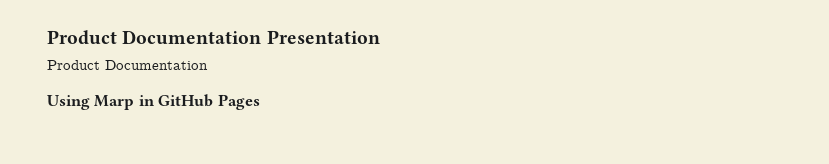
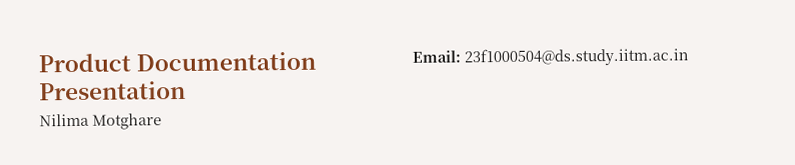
[47,60,208,70] [47,94,260,110] Product Documentation // Using Marp in GitHub Pages -> [39,113,162,130] [412,47,689,67] Nilima Motghare // Email: 23f1000504@ds.study.iitm.ac.in

